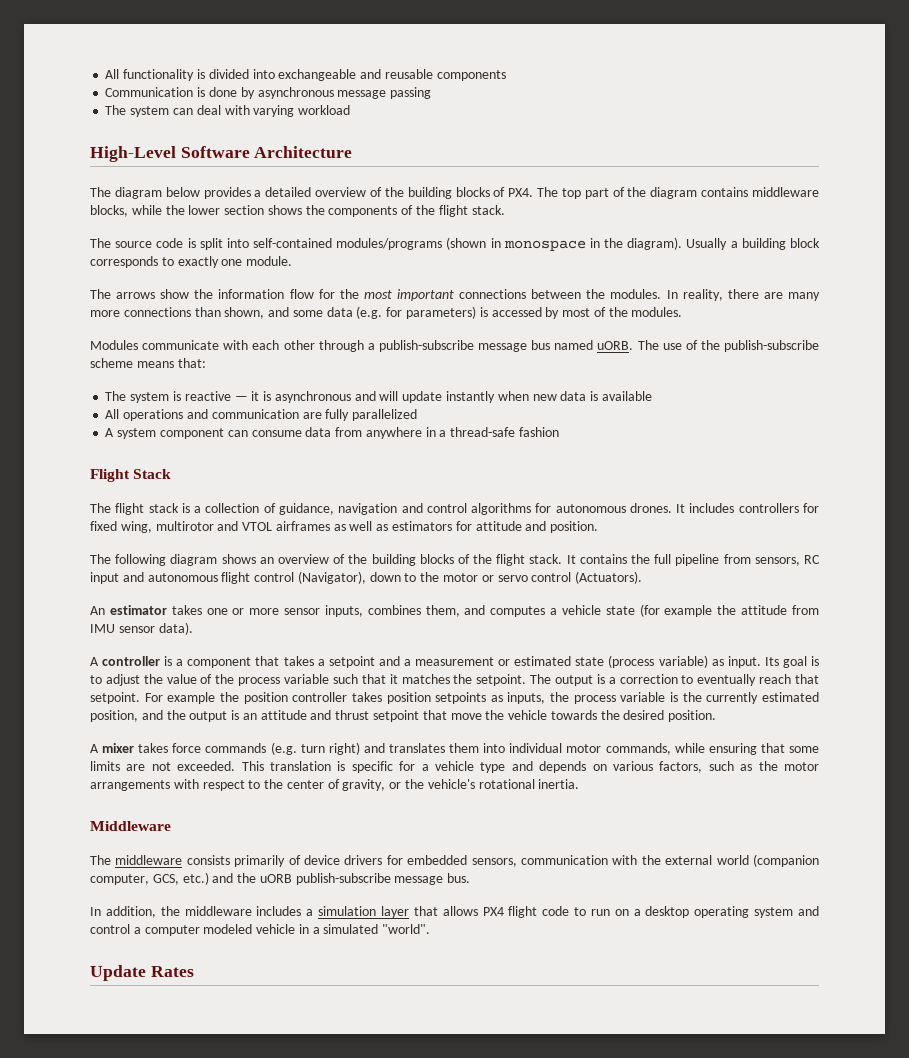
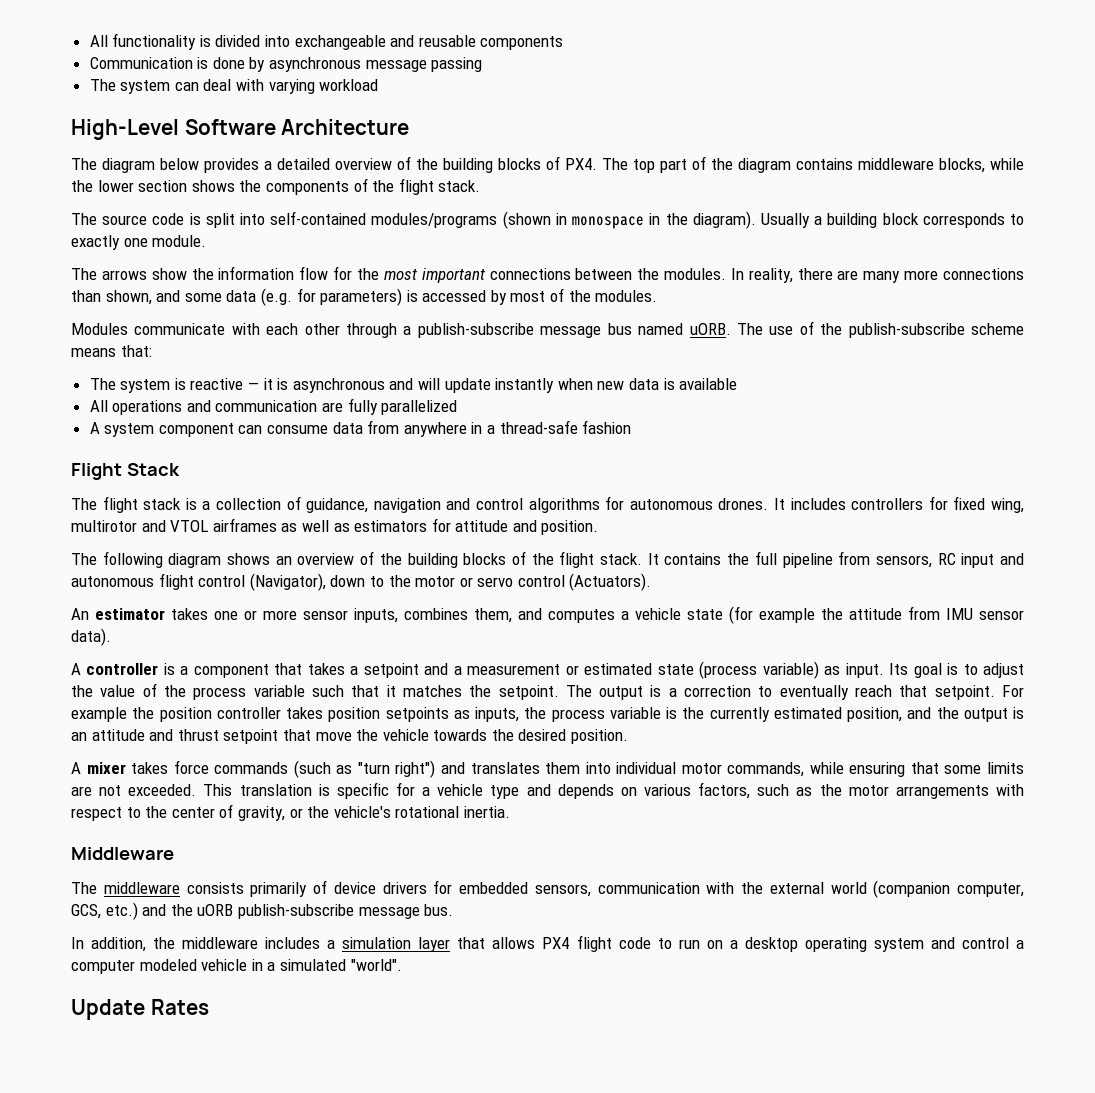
[270,742,360,755] (e.g. turn right) -> [293,760,436,778] (such as "turn right")

